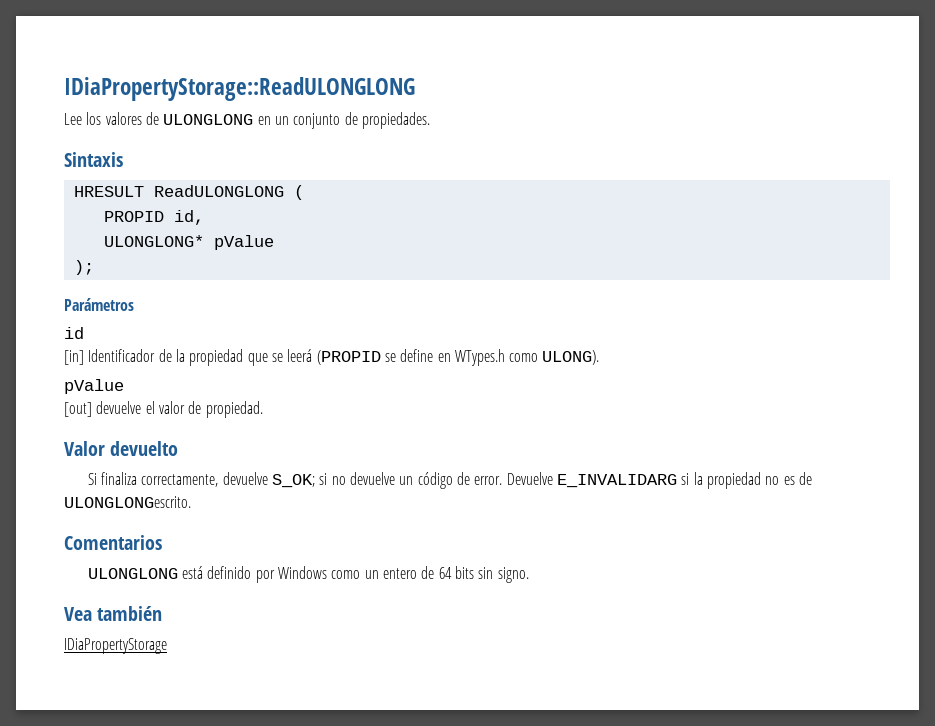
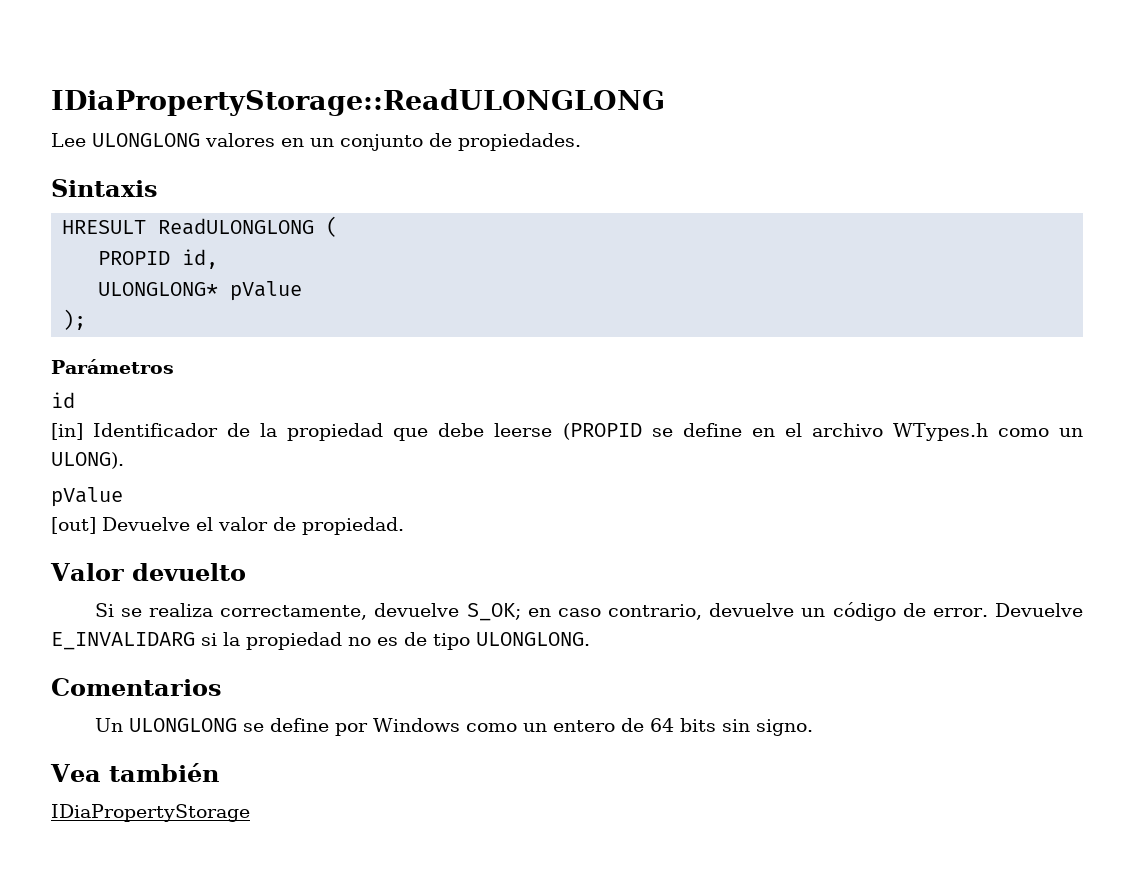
[86,112,254,125] los valores de ULONGLONG -> [92,133,275,147] ULONGLONG valores
[271,349,313,362] se leerá -> [438,423,553,437] debe leerse
(451, 357) none -> [784,423,883,437] el archivo
(539, 357) none -> [1059,428,1083,437] un
[96,401,142,414] devuelve -> [102,517,190,531] Devuelve
[101,472,138,485] finaliza -> [121,603,214,617] se realiza
[319,473,346,485] si no -> [527,604,703,620] en caso contrario,
[64,496,191,508] ULONGLONGescrito. -> [433,632,590,650] tipo ULONGLONG.
[87,566,252,579] ULONGLONG está definido -> [94,718,329,732] Un ULONGLONG se define

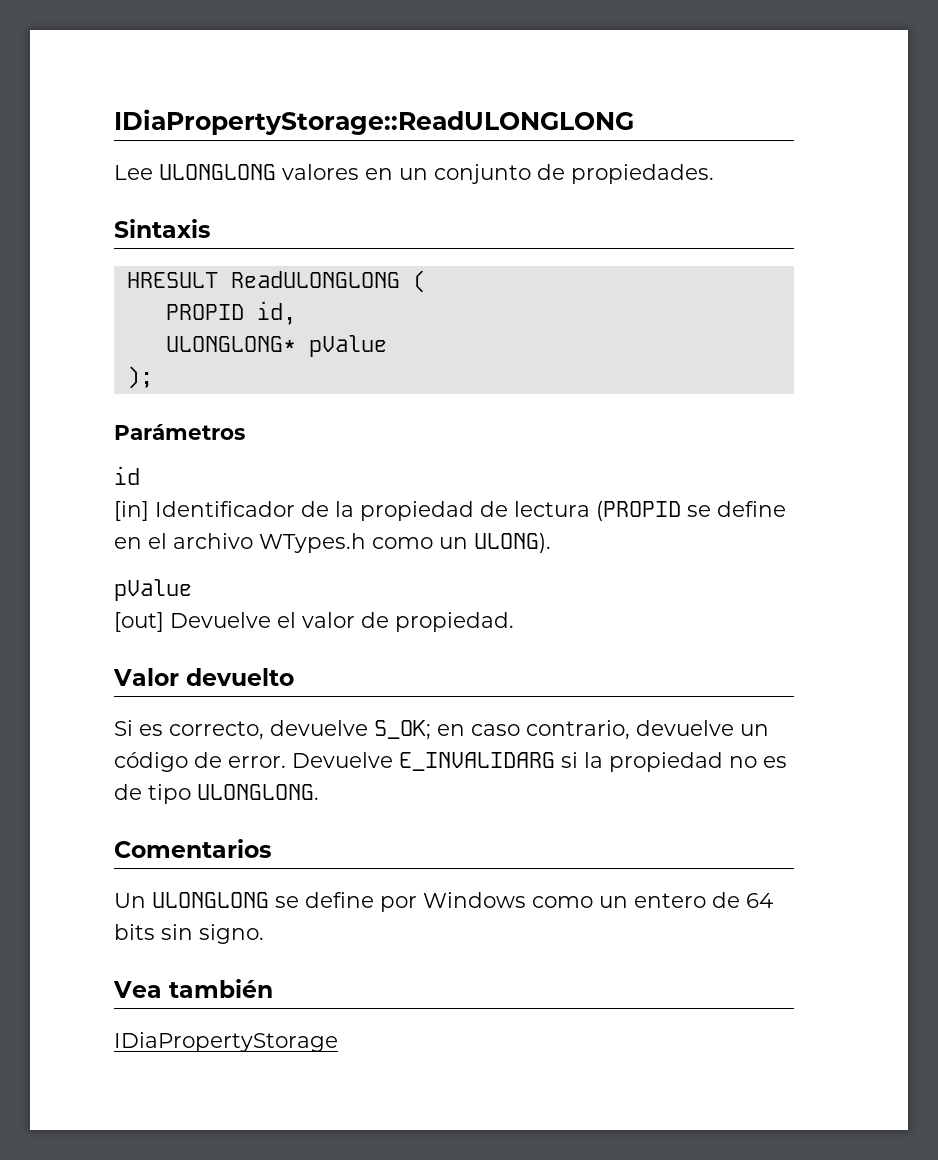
[393,423,553,441] que debe leerse -> [480,501,590,517] de lectura
[121,603,368,620] se realiza correctamente, -> [139,721,264,740] es correcto,

